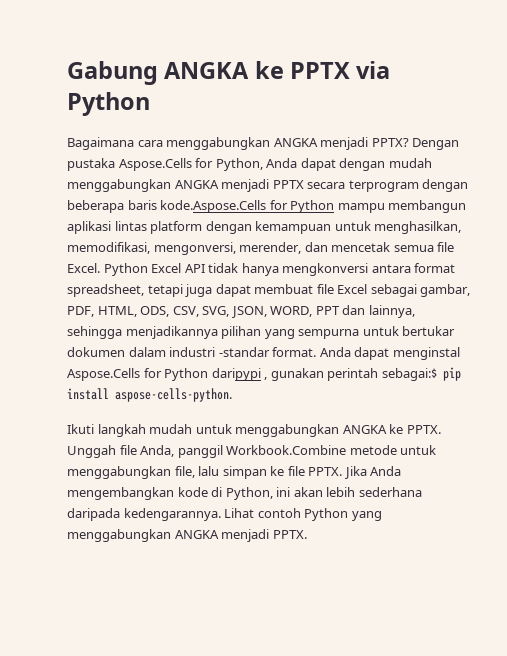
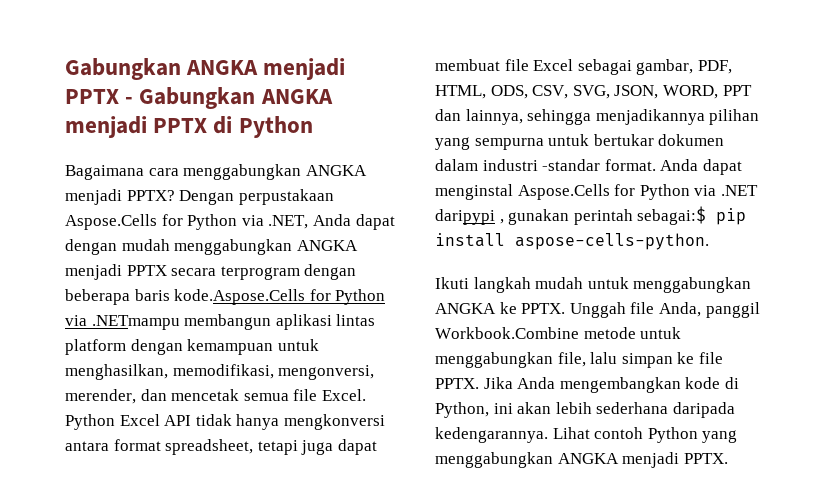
[67,61,391,85] Gabung ANGKA ke PPTX via -> [65,58,346,80] [65,87,333,109] [65,116,233,138] Gabungkan ANGKA menjadi PPTX - Gabungkan ANGKA menjadi PPTX di
[67,158,263,171] pustaka Aspose.Cells for Python, -> [238,189,334,205] [65,214,309,230] perpustakaan Aspose.Cells for Python via .NET,
[337,203,385,213] mampu -> [65,315,180,330] via .NETmampu
(209, 374) none -> [694,185,758,196] via .NET

